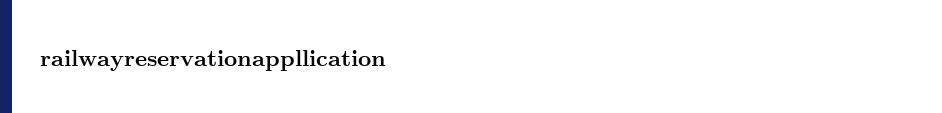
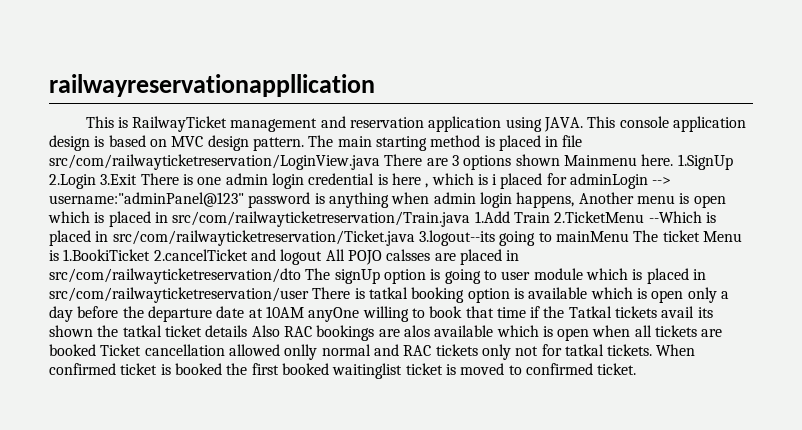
(386, 60) none -> [85,116,747,132] [49,135,583,151] [49,154,733,170] [49,173,672,189] [49,192,726,208] [48,211,716,227] [49,230,742,246] [49,249,520,265] [49,268,706,284] [49,287,729,303] [49,306,713,322] [49,325,723,341] [49,344,696,360] [49,363,637,379] // This is RailwayTicket management and reservation application using JAVA. This console application design is based on MVC design pattern. The main starting method is placed in file src/com/railwayticketreservation/LoginView.java There are 3 options shown Mainmenu here. 1.SignUp 2.Login 3.Exit There is one admin login credential is here , which is i placed for adminLogin --> username:"adminPanel@123" password is anything when admin login happens, Another menu is open which is placed in src/com/railwayticketreservation/Train.java 1.Add Train 2.TicketMenu --Which is placed in src/com/railwayticketreservation/Ticket.java 3.logout--its going to mainMenu The ticket Menu is 1.BookiTicket 2.cancelTicket and logout All POJO calsses are placed in src/com/railwayticketreservation/dto The signUp option is going to user module which is placed in src/com/railwayticketreservation/user There is tatkal booking option is available which is open only a day before the departure date at 10AM anyOne willing to book that time if the Tatkal tickets avail its shown the tatkal ticket details Also RAC bookings are alos available which is open when all tickets are booked Ticket cancellation allowed onlly normal and RAC tickets only not for tatkal tickets. When confirmed ticket is booked the first booked waitinglist ticket is moved to confirmed ticket.

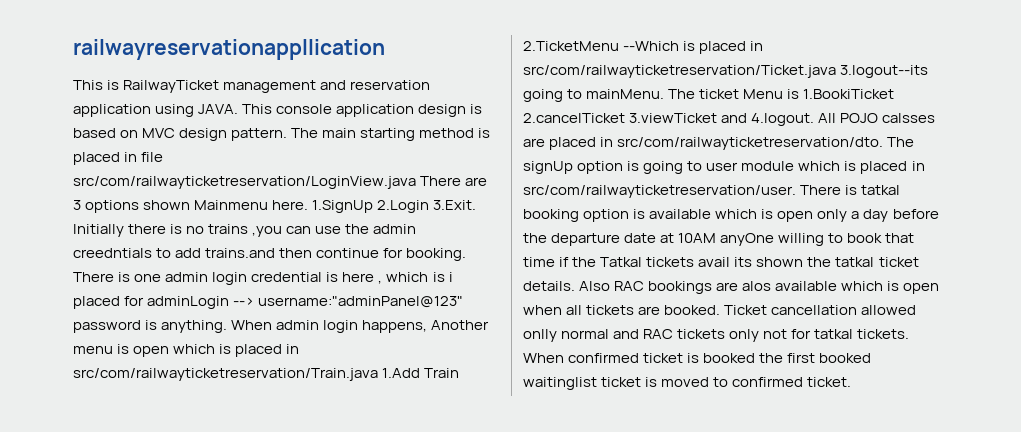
[100,174,138,185] 3.Exit -> [433,200,477,210] [73,224,417,237] [73,248,467,261] 3.Exit. Initially there is no trains ,you can use the admin creedntials to add trains.and then continue for booking.
[328,192,430,208] anything when -> [161,320,273,333] anything. When
[555,231,629,242] mainMenu -> [586,89,665,99] mainMenu.
[250,249,323,265] and logout -> [629,113,815,126] 3.viewTicket and 4.logout.
[49,268,301,284] src/com/railwayticketreservation/dto -> [617,137,884,150] src/com/railwayticketreservation/dto.
[49,287,309,303] src/com/railwayticketreservation/user -> [523,185,796,198] src/com/railwayticketreservation/user.
[205,325,248,337] details -> [523,281,575,291] details.
[49,344,96,356] booked -> [664,305,721,315] booked.

